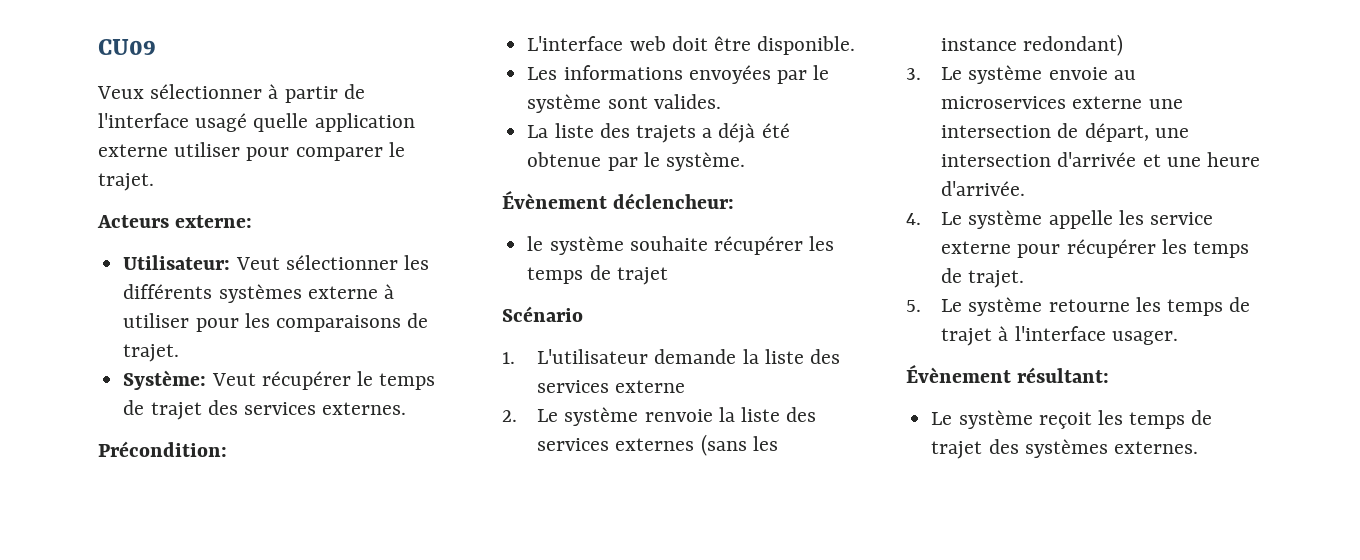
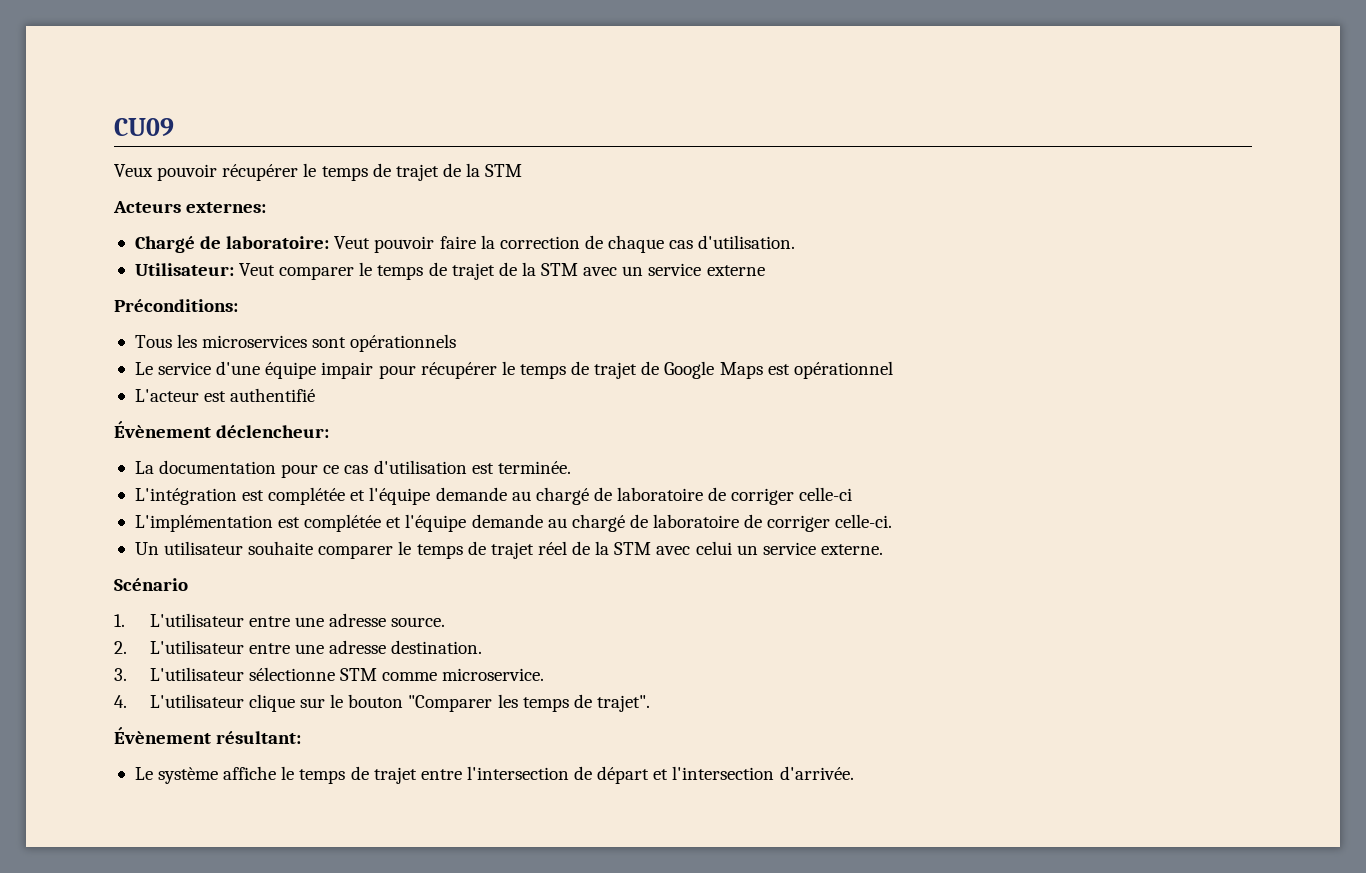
[150,84,365,103] [98,113,415,132] [98,142,405,161] [98,173,154,191] [97,215,253,228] [123,255,429,270] [123,284,394,303] [123,313,429,332] [123,344,180,362] [123,370,436,390] [123,400,407,420] [98,441,227,457] [527,36,856,55] [527,65,830,84] [527,94,721,113] [527,123,790,143] [527,152,745,171] [502,191,735,209] [527,236,835,255] [527,265,668,285] [502,306,583,322] [502,349,840,364] [537,380,686,393] [502,407,817,426] [537,434,778,456] [941,34,1124,56] [906,65,1136,84] [941,96,1183,109] [941,123,1189,142] [941,152,1260,167] [941,181,1026,196] [906,210,1213,229] [941,239,1249,258] [941,268,1025,288] [906,297,1251,316] [941,326,1178,346] sélectionner à partir de l'interface usagé quelle application externe utiliser pour comparer le trajet. // Acteurs externe: // Utilisateur: Veut sélectionner les différents systèmes externe à utiliser pour les comparaisons de trajet. // Système: Veut récupérer le temps de trajet des services externes. // Précondition: // L'interface web doit être disponible. // Les informations envoyées par le système sont valides. // La liste des trajets a déjà été obtenue par le système. // Évènement déclencheur: // le système souhaite récupérer les temps de trajet // Scénario // 1. L'utilisateur demande la liste des services externe // 2. Le système renvoie la liste des services externes (sans les instance redondant) // 3. Le système envoie au microservices externe une intersection de départ, une intersection d'arrivée et une heure d'arrivée. // 4. Le système appelle les service externe pour récupérer les temps de trajet. // 5. Le système retourne les temps de trajet à l'interface usager. -> [157,163,523,181] [113,201,267,213] [134,235,796,253] [134,262,765,280] [114,299,238,312] [134,334,457,352] [134,361,893,379] [134,388,316,402] [114,421,330,438] [134,460,571,478] [134,487,853,505] [134,514,893,532] [134,541,883,559] [114,578,188,591] [114,613,446,627] [114,640,483,654] [114,667,545,681] [114,694,650,712] pouvoir récupérer le temps de trajet de la STM // Acteurs externes: // Chargé de laboratoire: Veut pouvoir faire la correction de chaque cas d'utilisation. // Utilisateur: Veut comparer le temps de trajet de la STM avec un service externe // Préconditions: // Tous les microservices sont opérationnels // Le service d'une équipe impair pour récupérer le temps de trajet de Google Maps est opérationnel // L'acteur est authentifié // Évènement déclencheur: // La documentation pour ce cas d'utilisation est terminée. // L'intégration est complétée et l'équipe demande au chargé de laboratoire de corriger celle-ci // L'implémentation est complétée et l'équipe demande au chargé de laboratoire de corriger celle-ci. // Un utilisateur souhaite comparer le temps de trajet réel de la STM avec celui un service externe. // Scénario // 1. L'utilisateur entre une adresse source. // 2. L'utilisateur entre une adresse destination. // 3. L'utilisateur sélectionne STM comme microservice. // 4. L'utilisateur clique sur le bouton "Comparer les temps de trajet".
[1038,410,1213,429] [931,439,1198,459] reçoit les temps de trajet des systèmes externes. -> [223,766,854,784] affiche le temps de trajet entre l'intersection de départ et l'intersection d'arrivée.

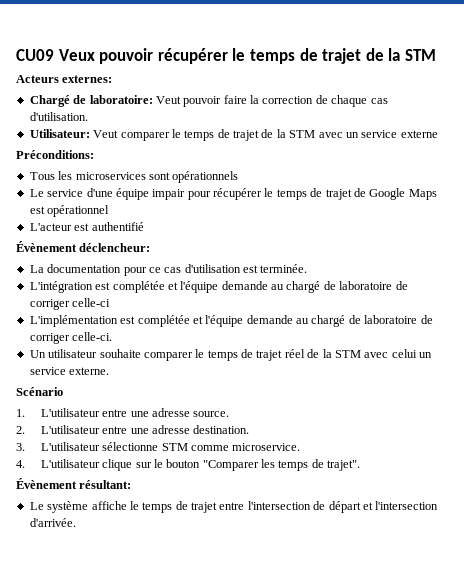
(174, 127) // -> (54, 55) none

